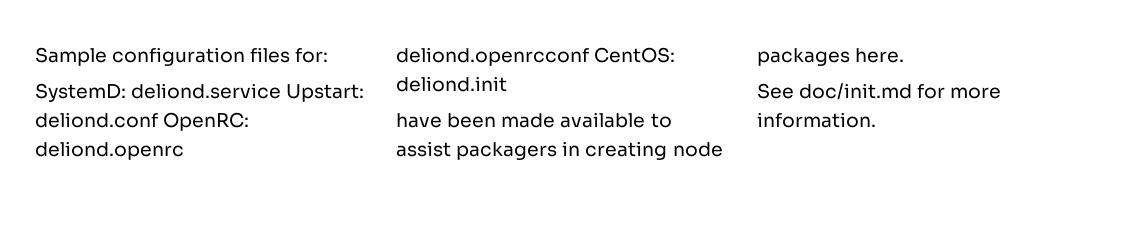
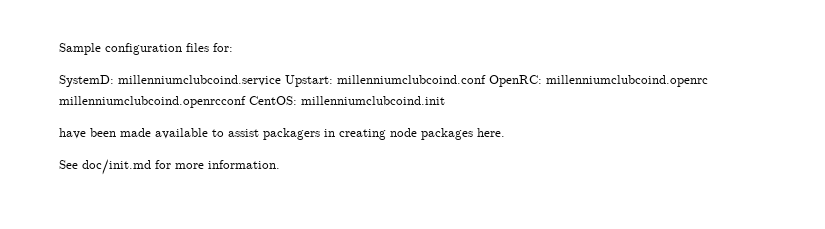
[131,83,365,102] [35,112,250,131] [35,141,184,160] [396,47,676,66] [396,76,507,92] deliond.service Upstart: deliond.conf OpenRC: deliond.openrc deliond.openrcconf CentOS: deliond.init -> [118,75,708,87] [59,96,445,108] millenniumclubcoind.service Upstart: millenniumclubcoind.conf OpenRC: millenniumclubcoind.openrc millenniumclubcoind.openrcconf CentOS: millenniumclubcoind.init

